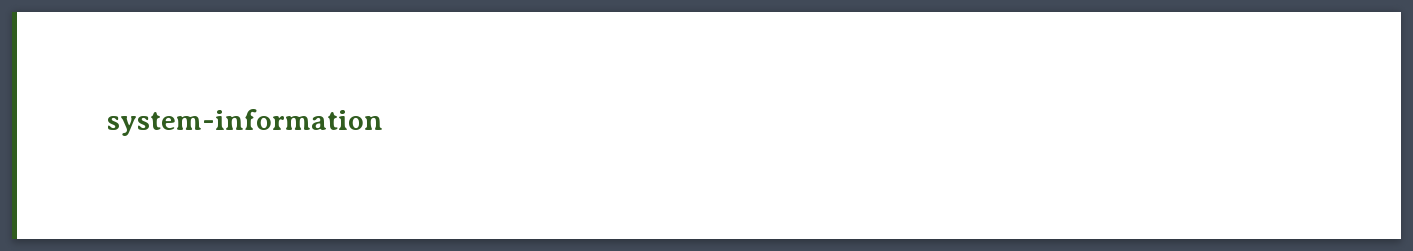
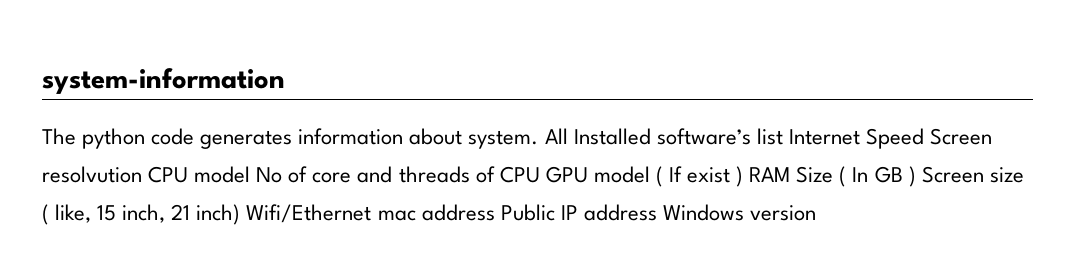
(383, 122) none -> [42,128,992,149] [42,166,1024,187] [42,204,816,225] // The python code generates information about system. All Installed software’s list Internet Speed Screen resolvution CPU model No of core and threads of CPU GPU model ( If exist ) RAM Size ( In GB ) Screen size ( like, 15 inch, 21 inch) Wifi/Ethernet mac address Public IP address Windows version

